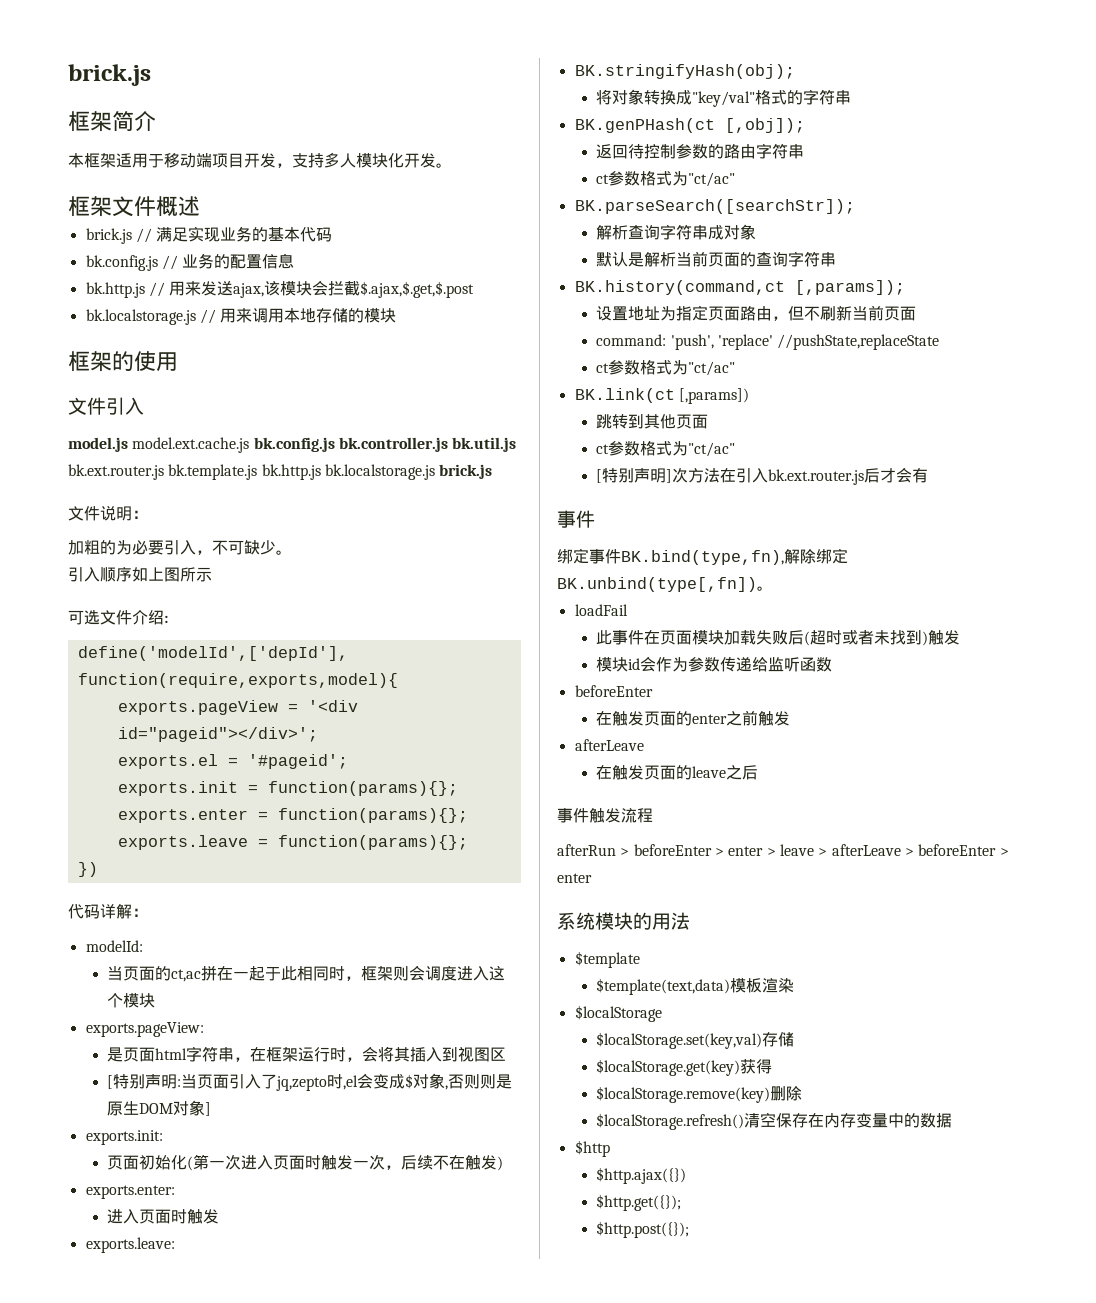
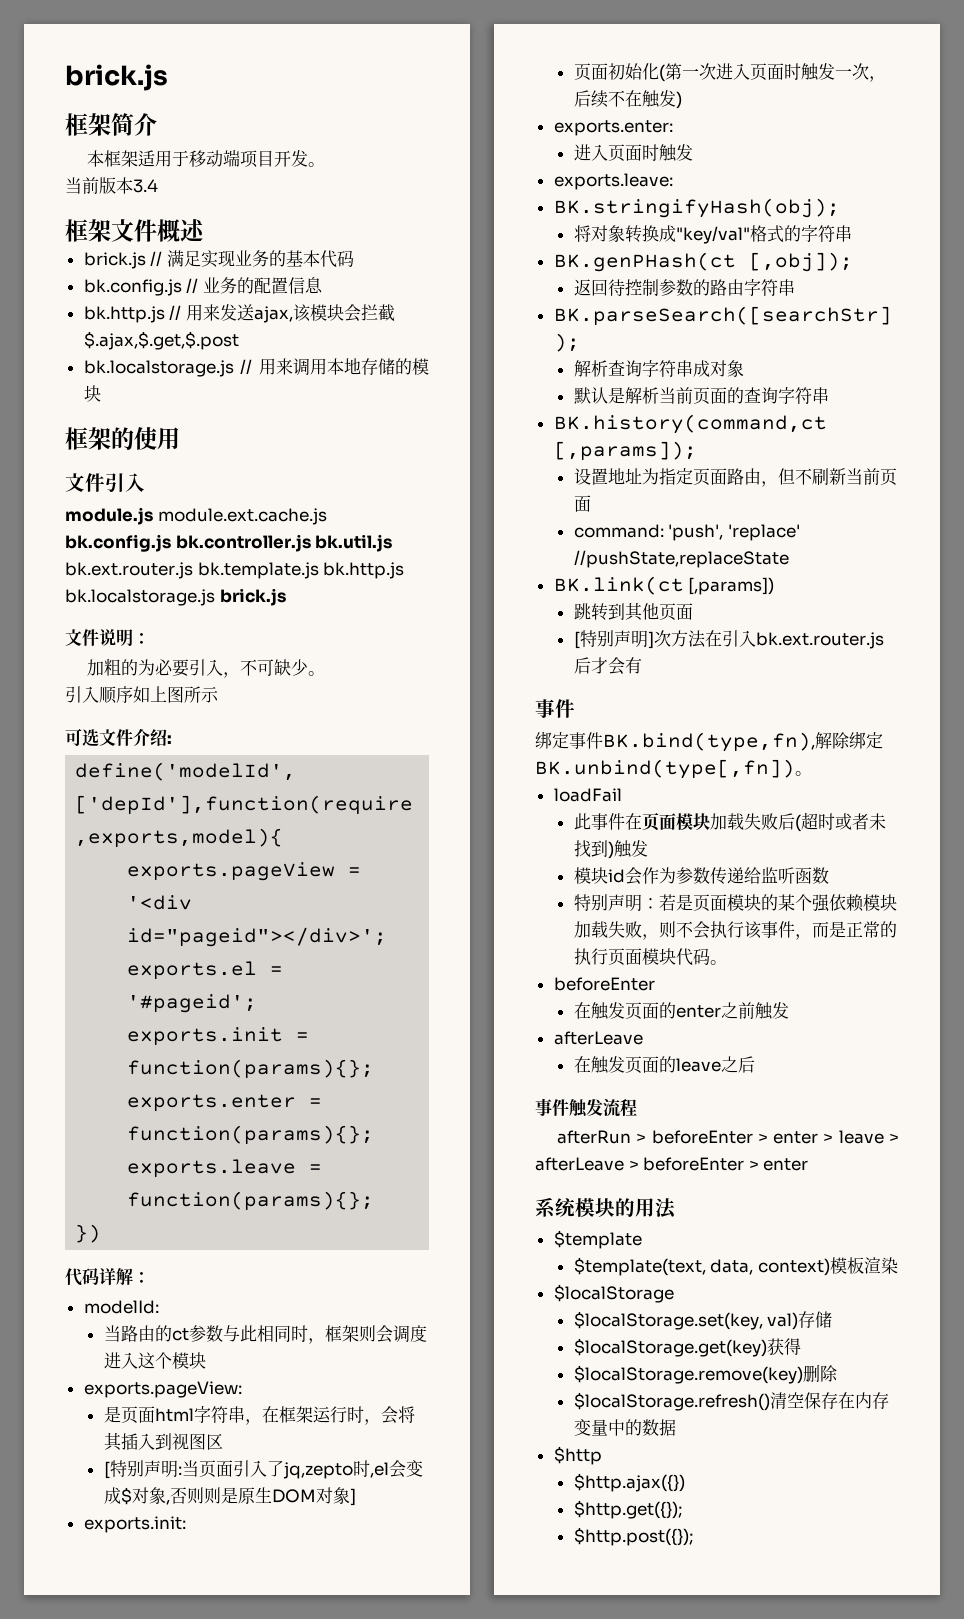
[276,152,452,168] ，支持多人模块化开发。 -> [308,162,326,167] [65,177,158,194] 。 // 当前版本3.4
[68,437,250,453] model.js model.ext.cache.js -> [65,507,327,525] module.js module.ext.cache.js
[123,966,282,982] 页面的ct,ac拼在一起于 -> [120,1325,240,1342] 路由的ct参数与
[596,171,736,187] // ct参数格式为"ct/ac" -> (795, 287) none
[596,360,736,376] // ct参数格式为"ct/ac" -> (789, 559) none
[596,441,736,457] // ct参数格式为"ct/ac" -> (693, 611) none
(833, 664) none -> [573,894,897,912] [573,921,897,940] [573,948,727,966] // 特别声明：若是页面模块的某个强依赖模块加载失败，则不会执行该事件，而是正常的执行页面模块代码。
[596,978,731,995] $template(text,data) -> [573,1257,830,1276] $template(text, data, context)
[596,1032,763,1049] $localStorage.set(key,val) -> [573,1311,799,1330] $localStorage.set(key, val)

